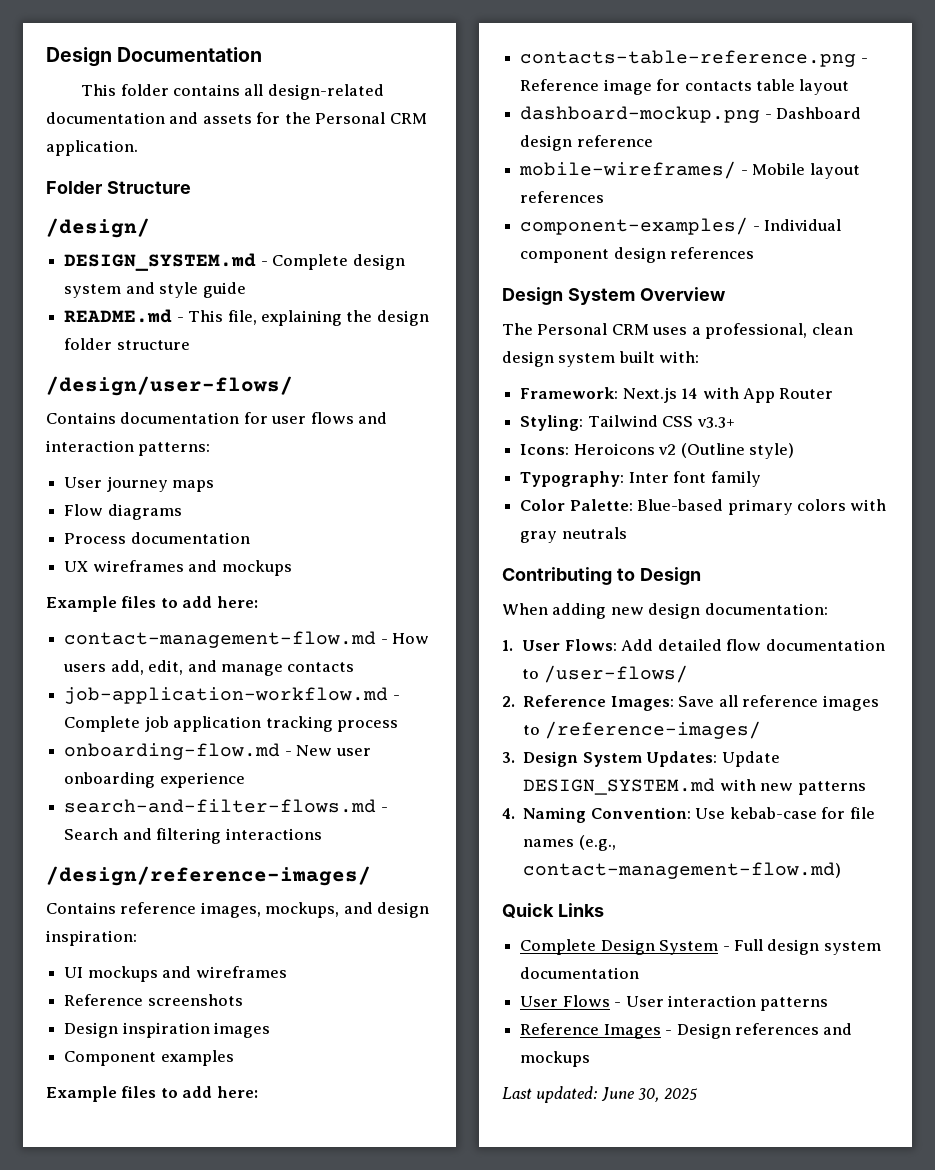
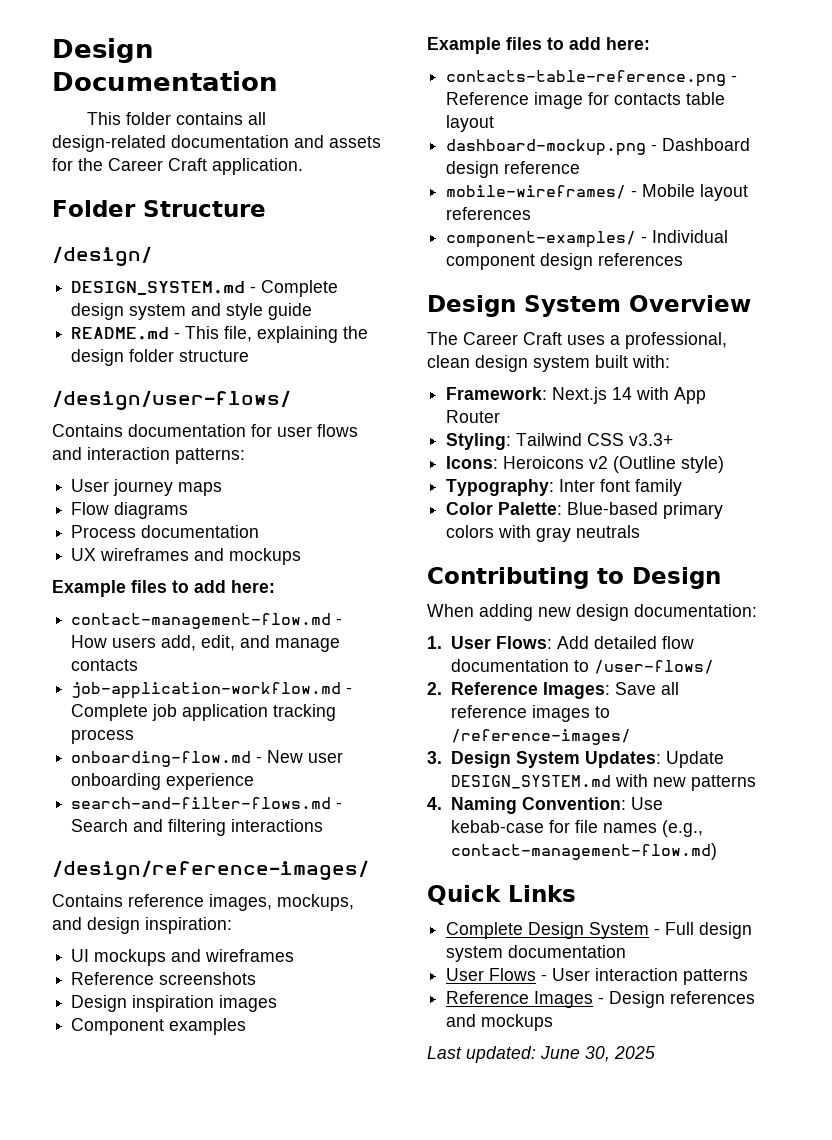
[315,112,427,124] Personal CRM -> [108,158,207,171] Career Craft
[537,323,649,335] Personal CRM -> [463,332,562,345] Career Craft

